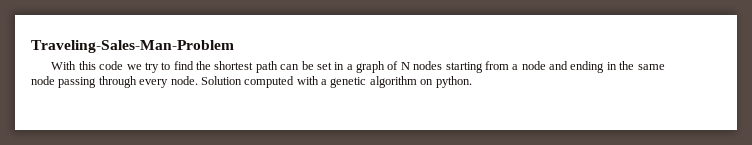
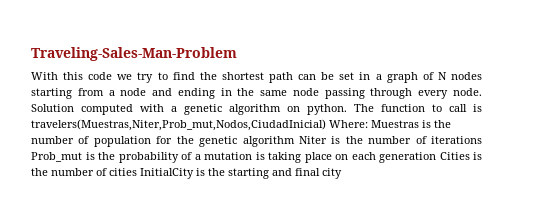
(472, 82) none -> [354,104,482,112] [31,119,451,131] [31,136,483,147] [31,152,482,163] [31,168,342,179] The function to call is travelers(Muestras,Niter,Prob_mut,Nodos,CiudadInicial) Where: Muestras is the number of population for the genetic algorithm Niter is the number of iterations Prob_mut is the probability of a mutation is taking place on each generation Cities is the number of cities InitialCity is the starting and final city

